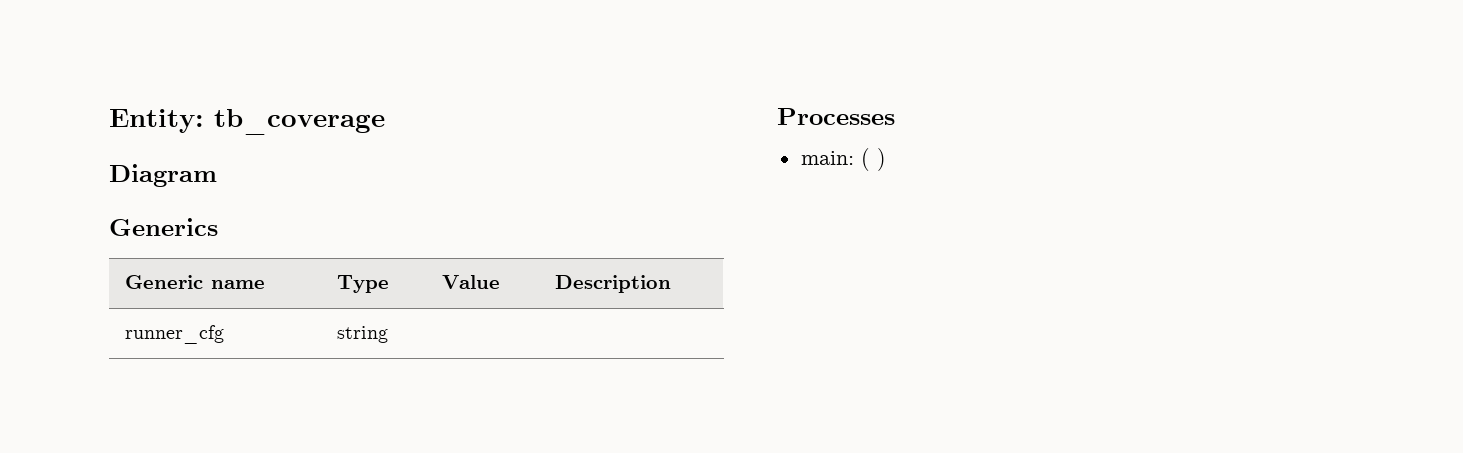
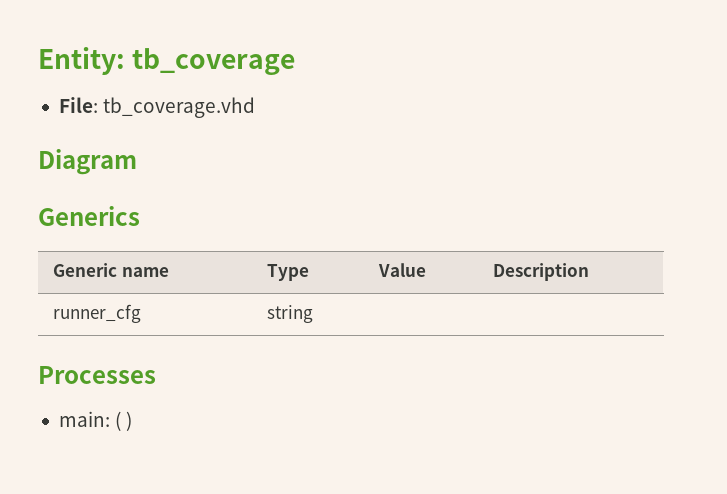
(385, 122) none -> [58,97,256,118] // File: tb_coverage.vhd

